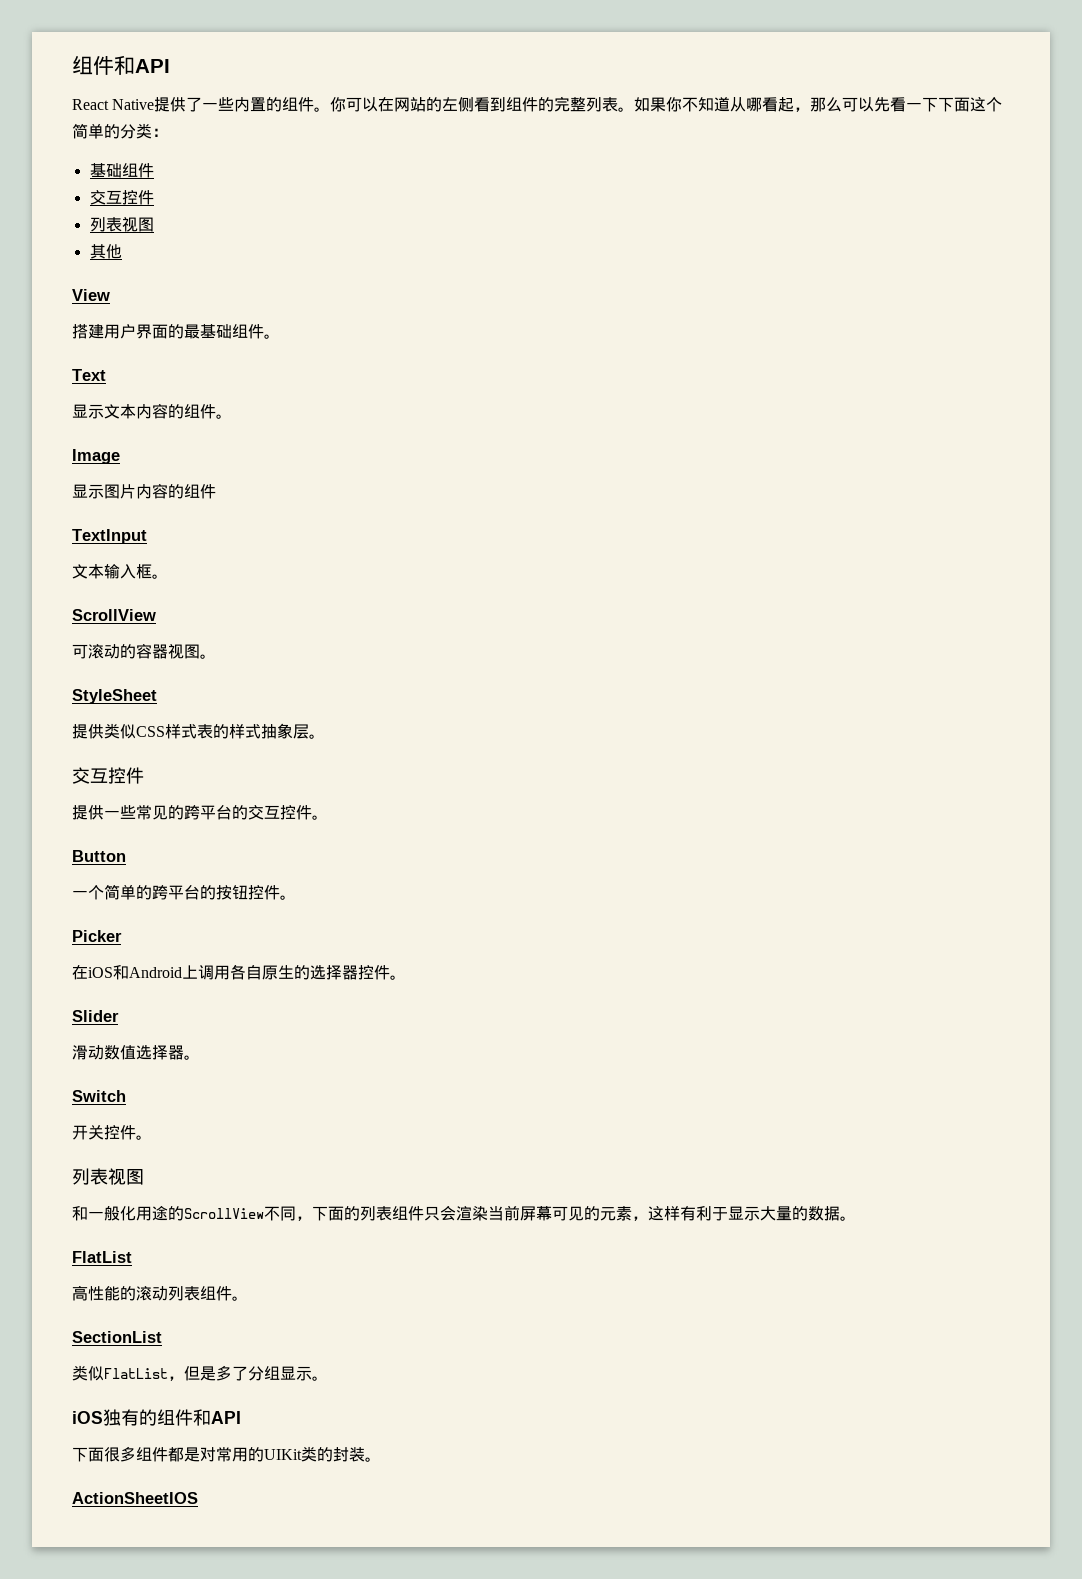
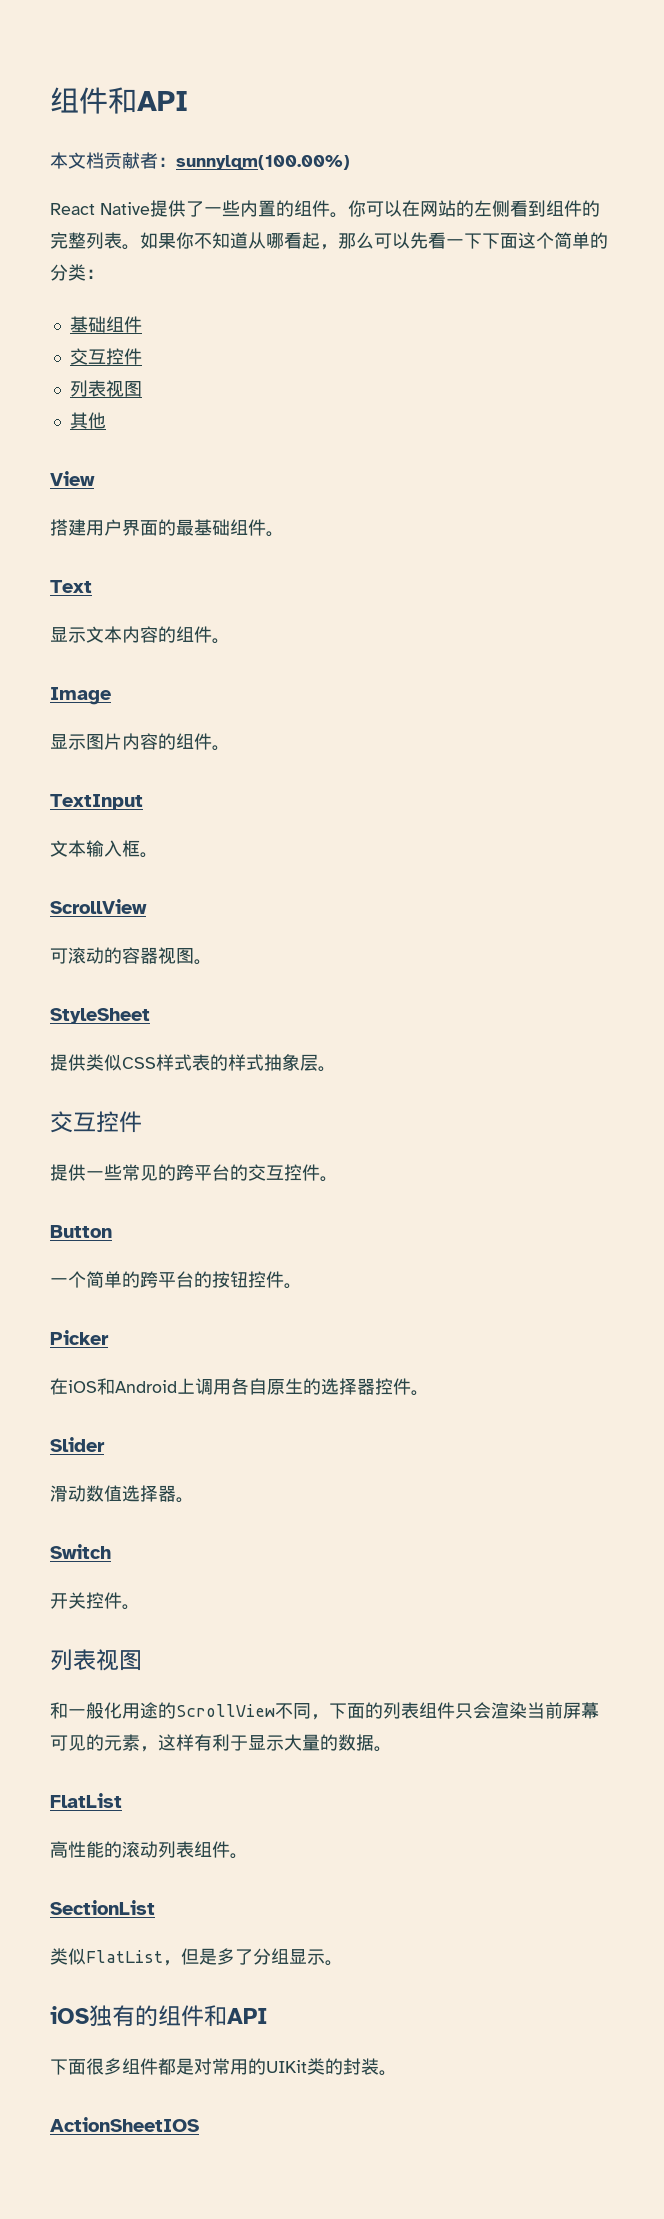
[72,55,170,75] 组件和API -> [50,87,188,114] [50,152,350,170] 组件和API // 本文档贡献者：sunnylqm(100.00%)
(216, 491) none -> [212,745,230,751] 。

